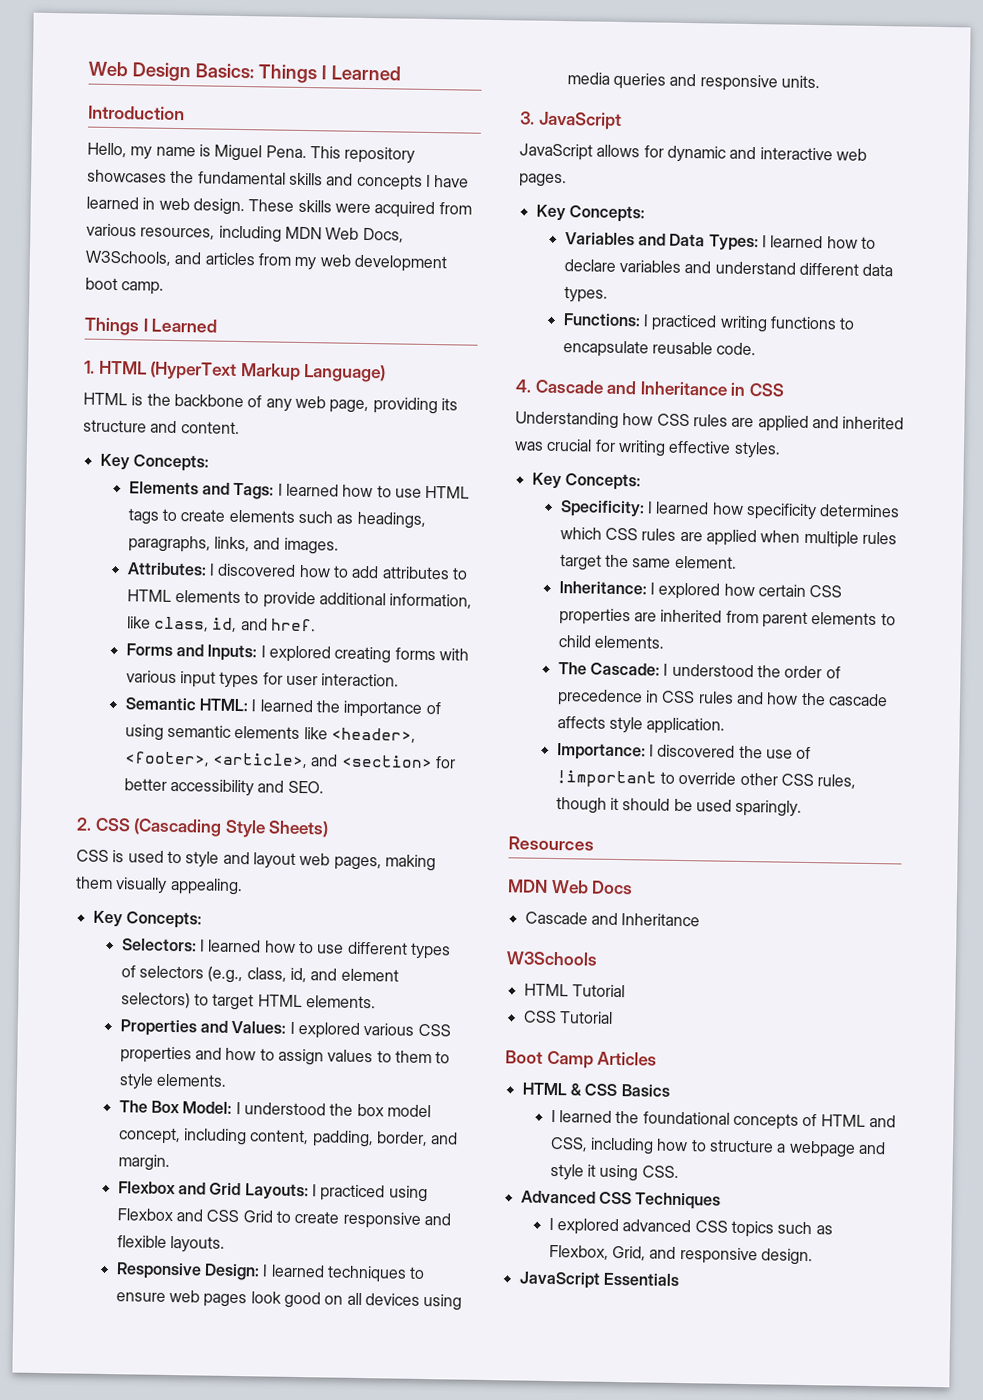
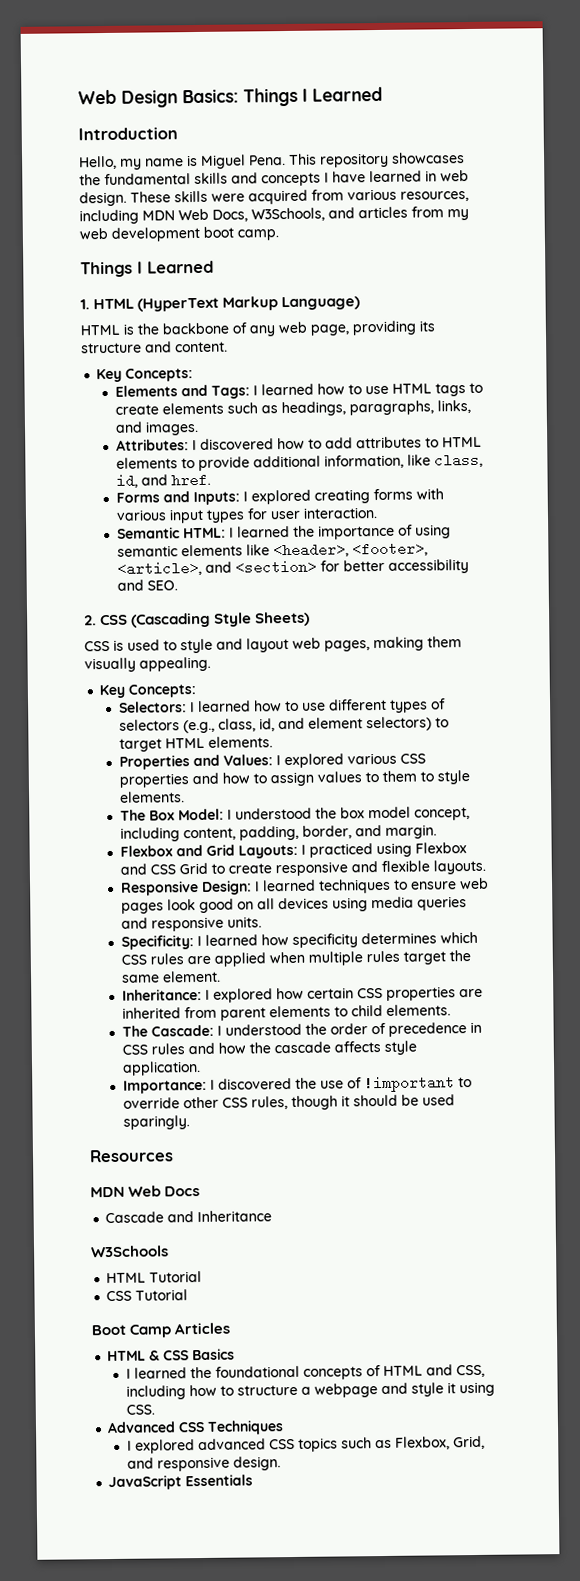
[520,111,622,130] [519,143,867,163] [519,173,567,188] [535,204,645,223] [564,232,877,252] [563,259,894,277] [563,286,608,303] [562,313,856,333] [562,340,757,358] [515,379,785,397] [515,411,905,432] [514,438,781,459] [531,472,641,491] // 3. JavaScript // JavaScript allows for dynamic and interactive web pages. // Key Concepts: // Variables and Data Types: I learned how to declare variables and understand different data types. // Functions: I practiced writing functions to encapsulate reusable code. // 4. Cascade and Inheritance in CSS // Understanding how CSS rules are applied and inherited was crucial for writing effective styles. // Key Concepts: -> (263, 922) none

